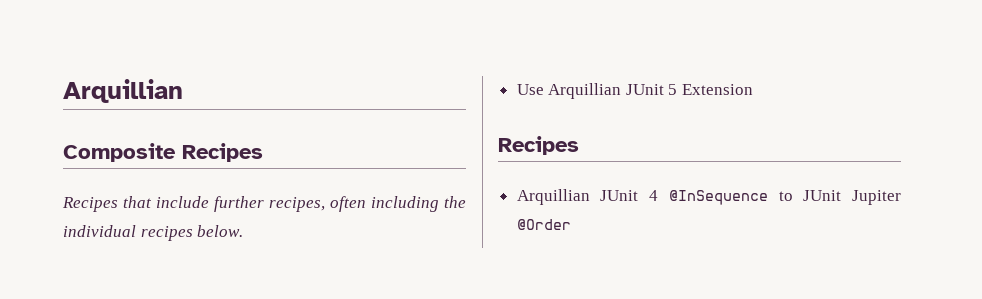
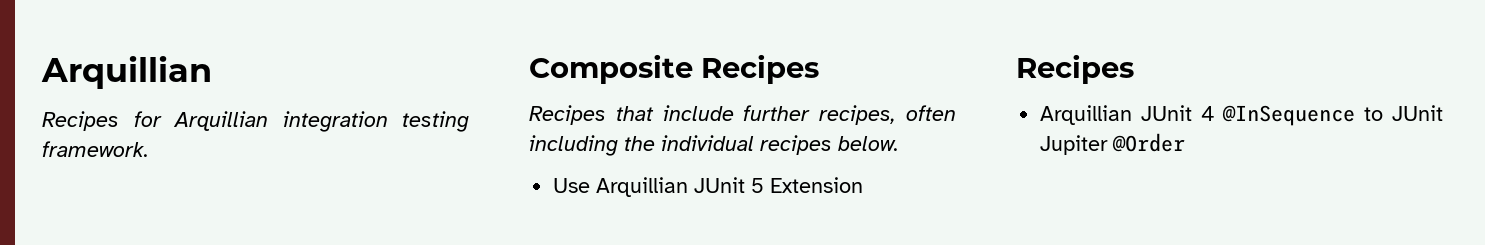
[63,79,183,103] Arquillian -> [41,56,212,89] [42,111,469,132] [42,141,149,157] Arquillian // Recipes for Arquillian integration testing framework.

